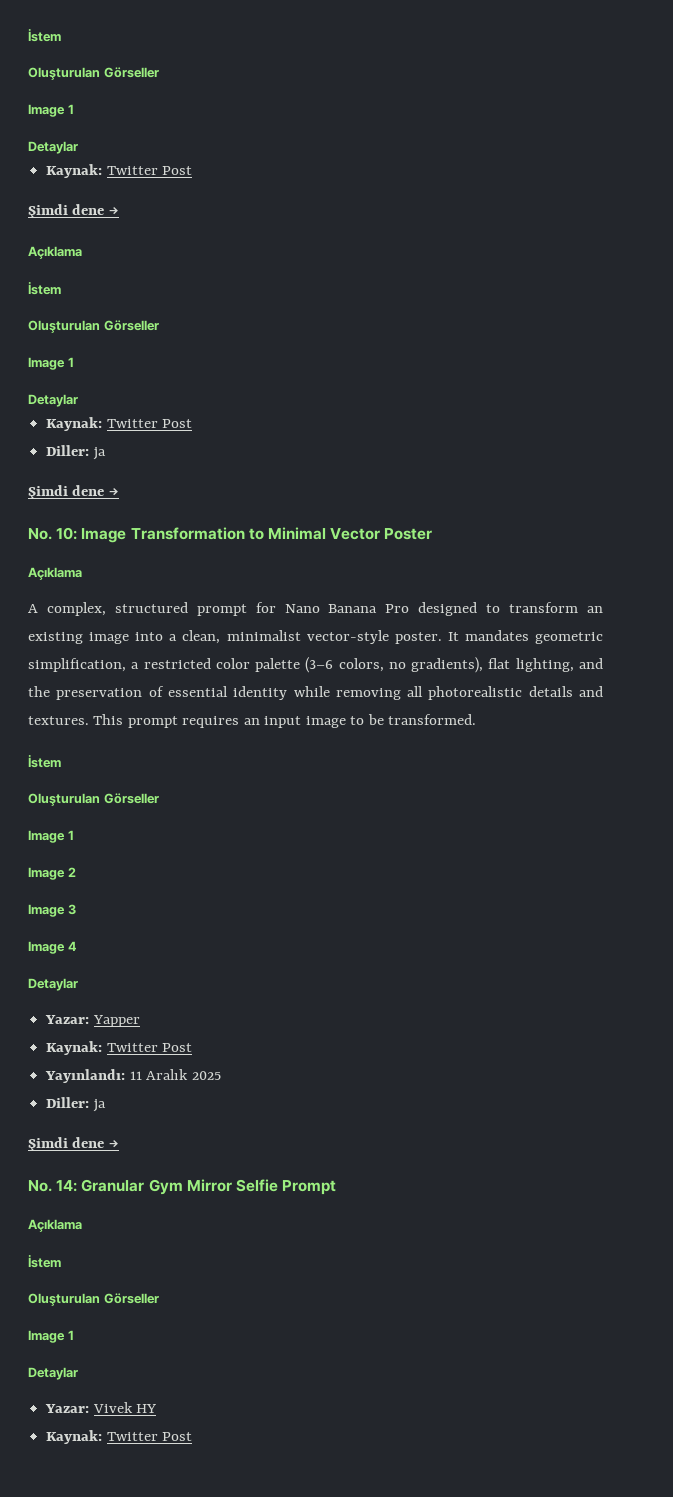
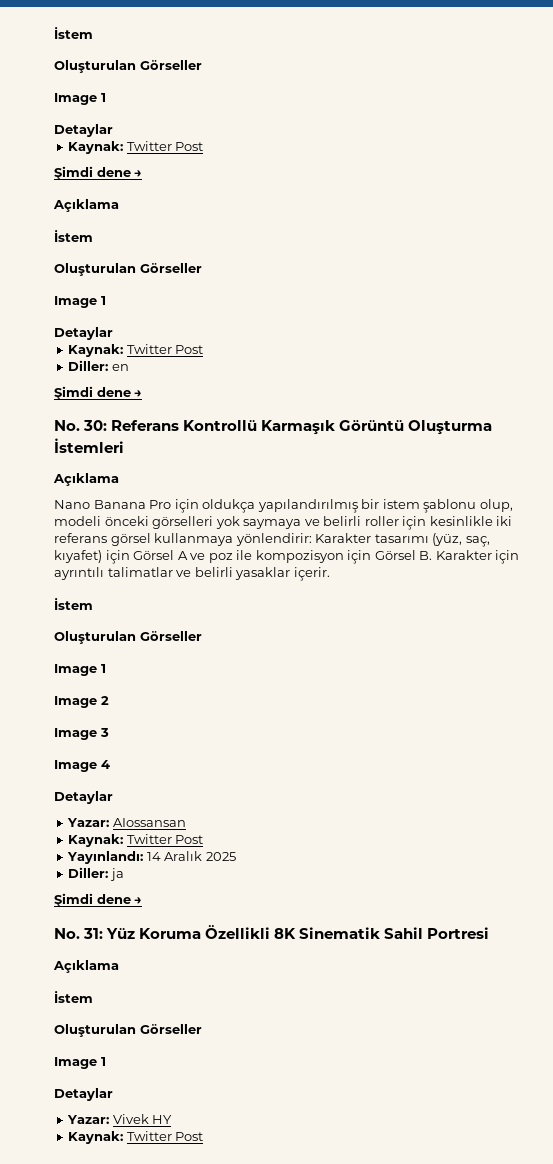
[92,447,106,460] [28,485,119,499] [28,527,433,543] [28,567,82,580] [28,602,604,616] [28,630,604,644] [28,657,603,673] [28,686,603,700] [28,714,477,728] ja // Şimdi dene → // No. 10: Image Transformation to Minimal Vector Poster // Açıklama // A complex, structured prompt for Nano Banana Pro designed to transform an existing image into a clean, minimalist vector-style poster. It mandates geometric simplification, a restricted color palette (3–6 colors, no gradients), flat lighting, and the preservation of essential identity while removing all photorealistic details and textures. This prompt requires an input image to be transformed. -> [111,364,129,371] [54,386,143,400] [54,420,493,435] [54,438,124,453] [53,473,119,486] [54,499,513,513] [54,516,513,530] [54,533,490,547] [54,550,520,564] [54,567,330,581] en // Şimdi dene → // No. 30: Referans Kontrollü Karmaşık Görüntü Oluşturma İstemleri // Açıklama // Nano Banana Pro için oldukça yapılandırılmış bir istem şablonu olup, modeli önceki görselleri yok saymaya ve belirli roller için kesinlikle iki referans görsel kullanmaya yönlendirir: Karakter tasarımı (yüz, saç, kıyafet) için Görsel A ve poz ile kompozisyon için Görsel B. Karakter için ayrıntılı talimatlar ve belirli yasaklar içerir.
[92,1015,140,1027] Yapper -> [112,818,186,827] AIossansan
[129,1071,142,1080] 11 -> [146,852,161,861] 14
[56,1179,337,1195] 14: Granular Gym Mirror Selfie Prompt -> [83,925,490,939] 31: Yüz Koruma Özellikli 8K Sinematik Sahil Portresi

